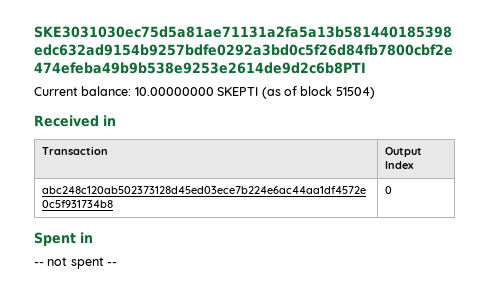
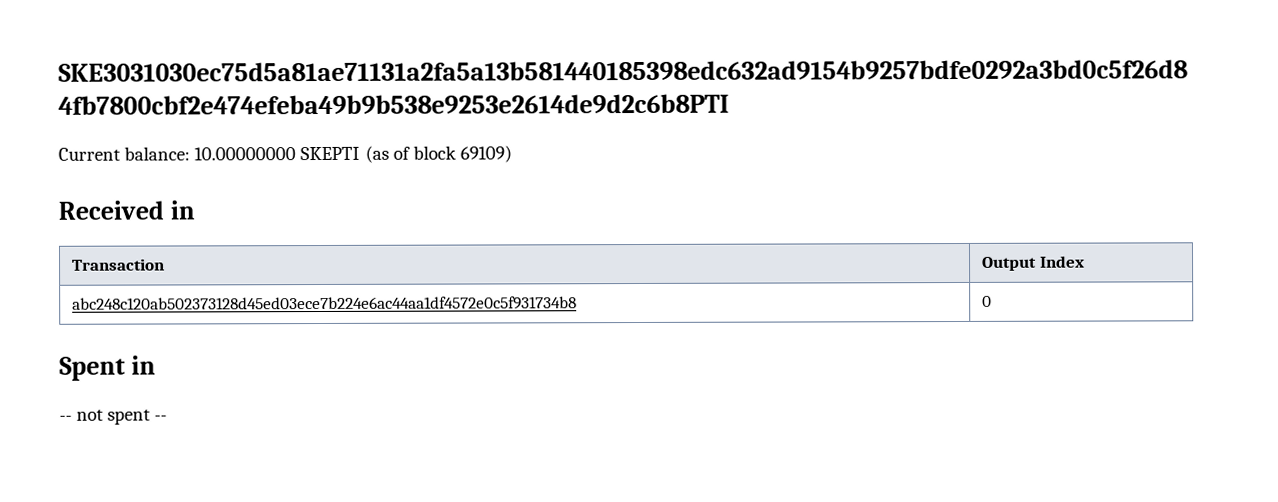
[335,87,375,99] 51504) -> [459,145,512,163] 69109)

